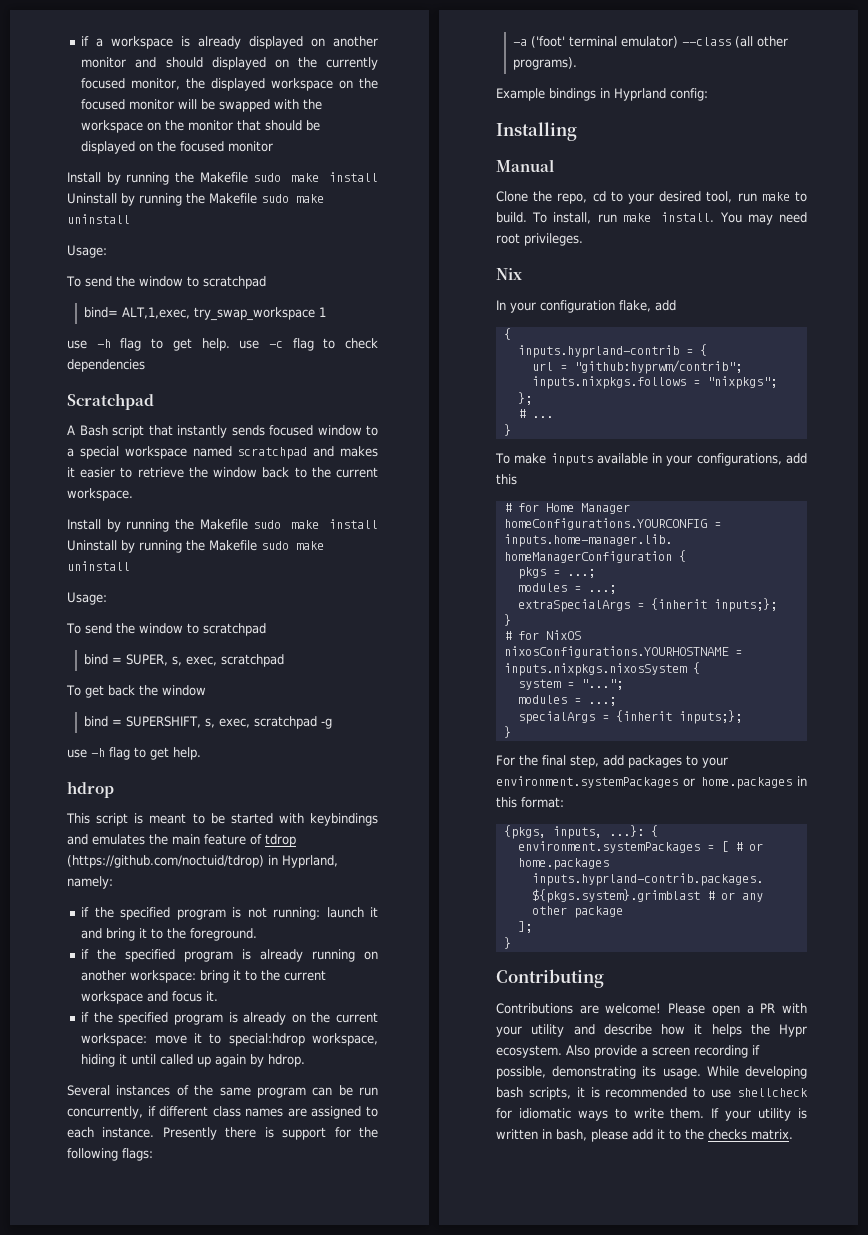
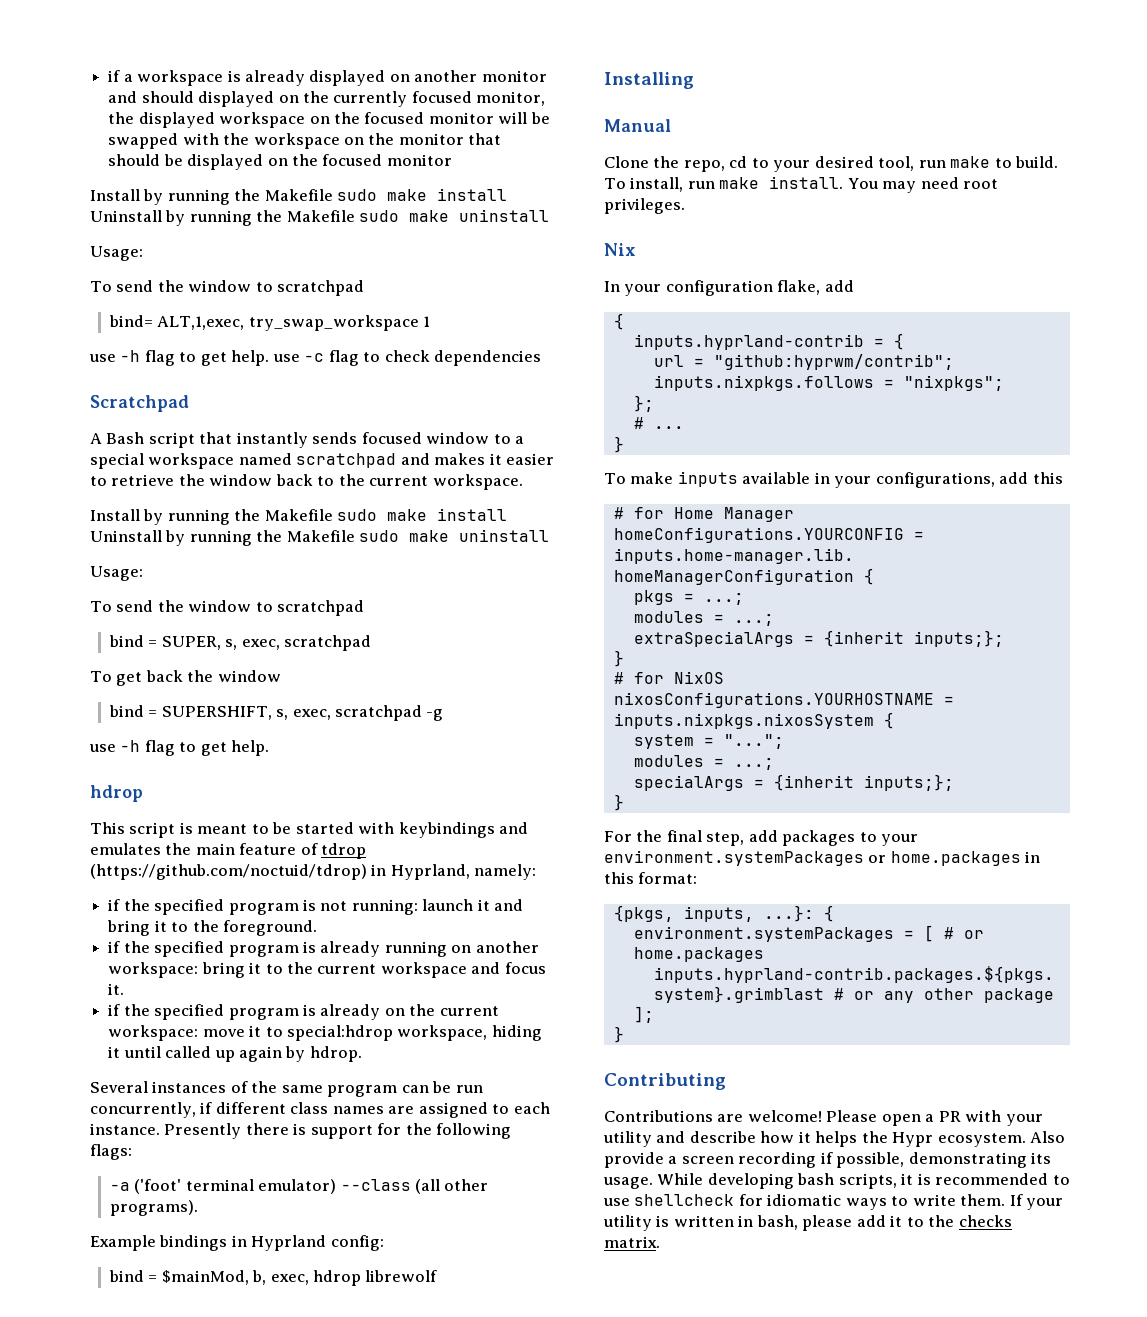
(708, 94) none -> [108,1270,438,1286] // bind = $mainMod, b, exec, hdrop librewolf

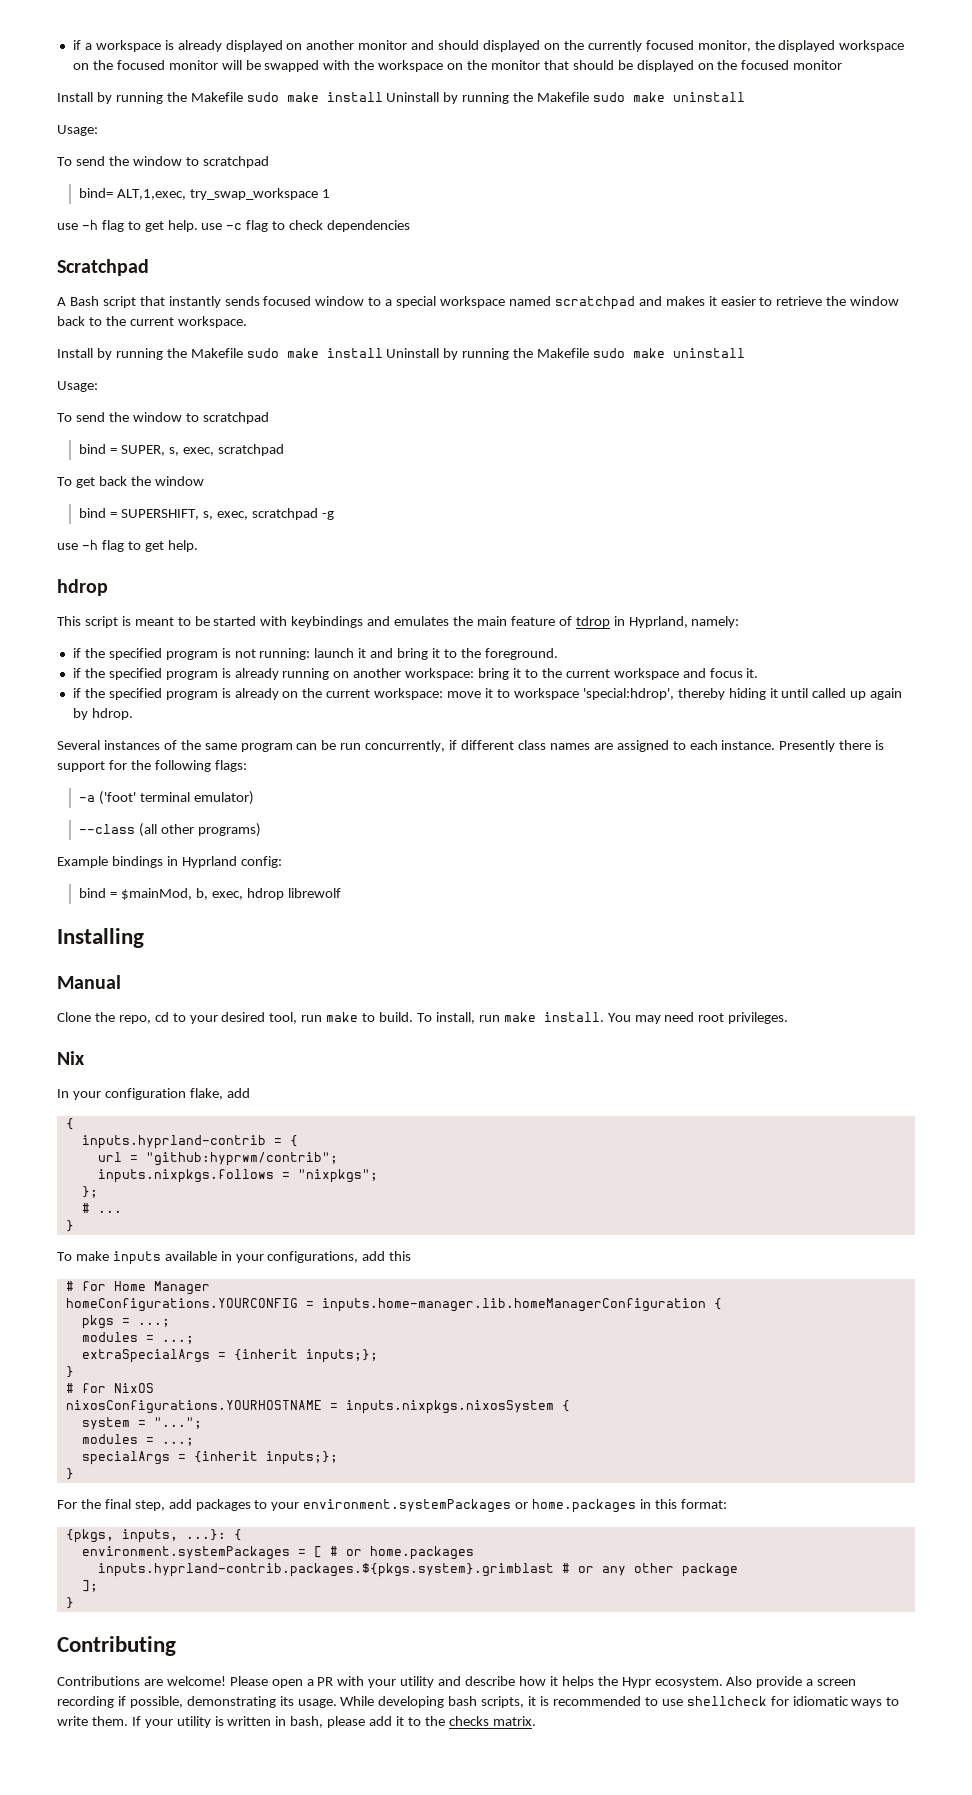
[90,864,367,880] (https://github.com/noctuid/tdrop) -> (610, 622) none
[286,1025,488,1041] special:hdrop workspace, -> [513,688,725,700] workspace 'special:hdrop', thereby
(337, 1186) none -> (254, 798) //
[109,1200,198,1216] programs). -> [197,823,261,837] programs)

